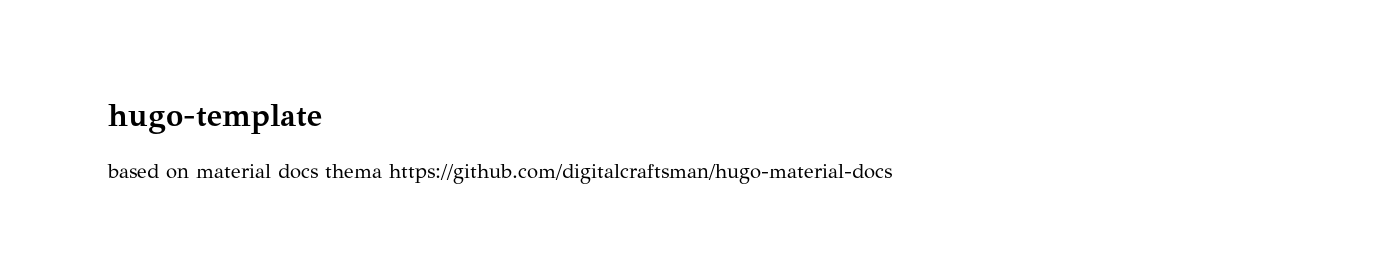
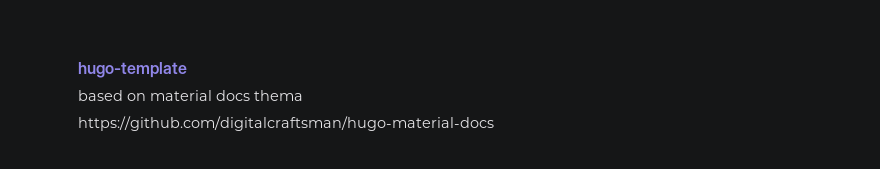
(382, 171) none -> (303, 95) //

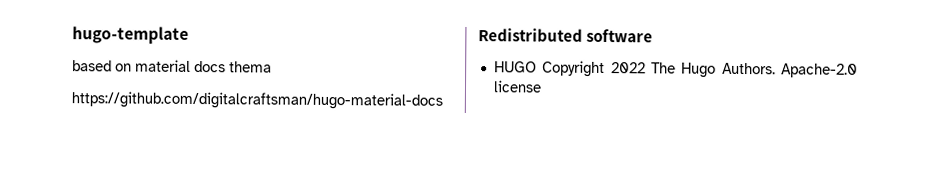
(494, 123) none -> [478,28,654,43] [493,60,858,78] [492,80,542,93] // Redistributed software // HUGO Copyright 2022 The Hugo Authors. Apache-2.0 license

